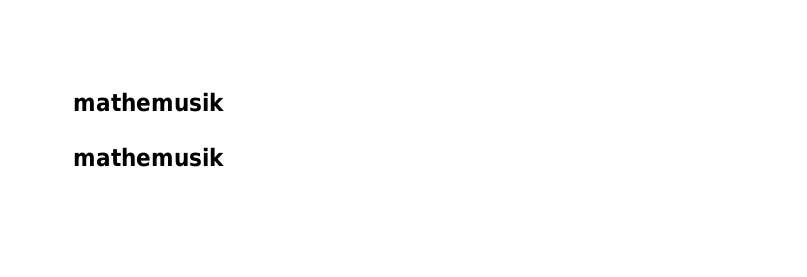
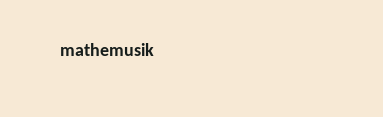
[73,92,224,112] [73,147,224,167] mathemusik // mathemusik -> [60,43,154,56] mathemusik

